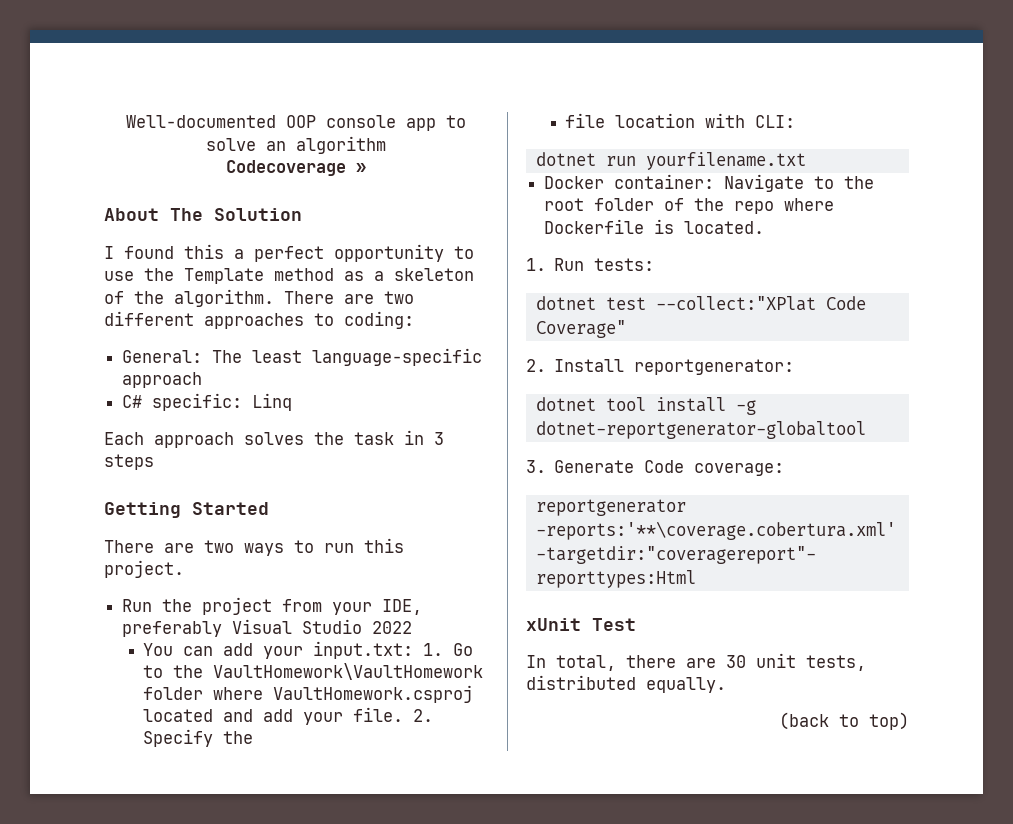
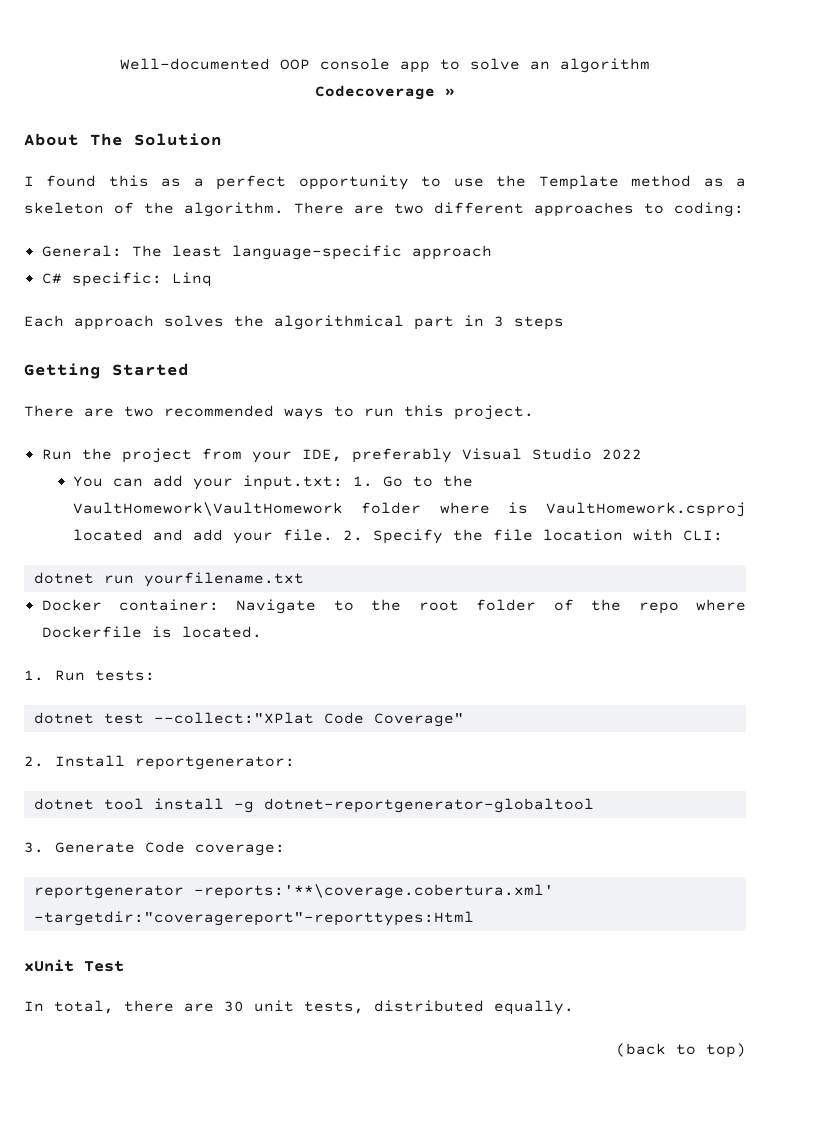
(224, 251) none -> [161,178,182,187] as
[354,432,394,445] task -> [274,315,454,330] algorithmical part
(234, 546) none -> [164,405,274,417] recommended
(264, 693) none -> [507,502,528,514] is
(254, 737) // -> (484, 535) none

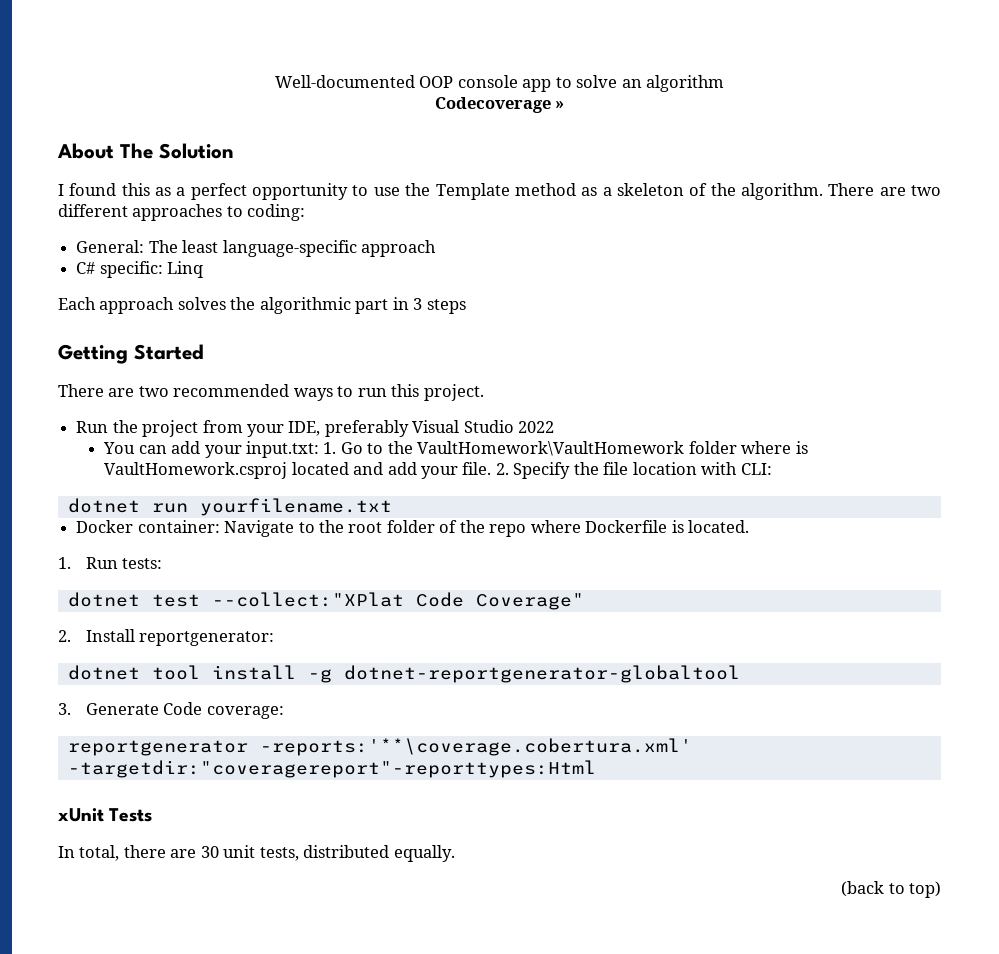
[274,315,404,330] algorithmical -> [259,297,351,314] algorithmic
[84,960,124,972] Test -> [109,808,153,822] Tests

